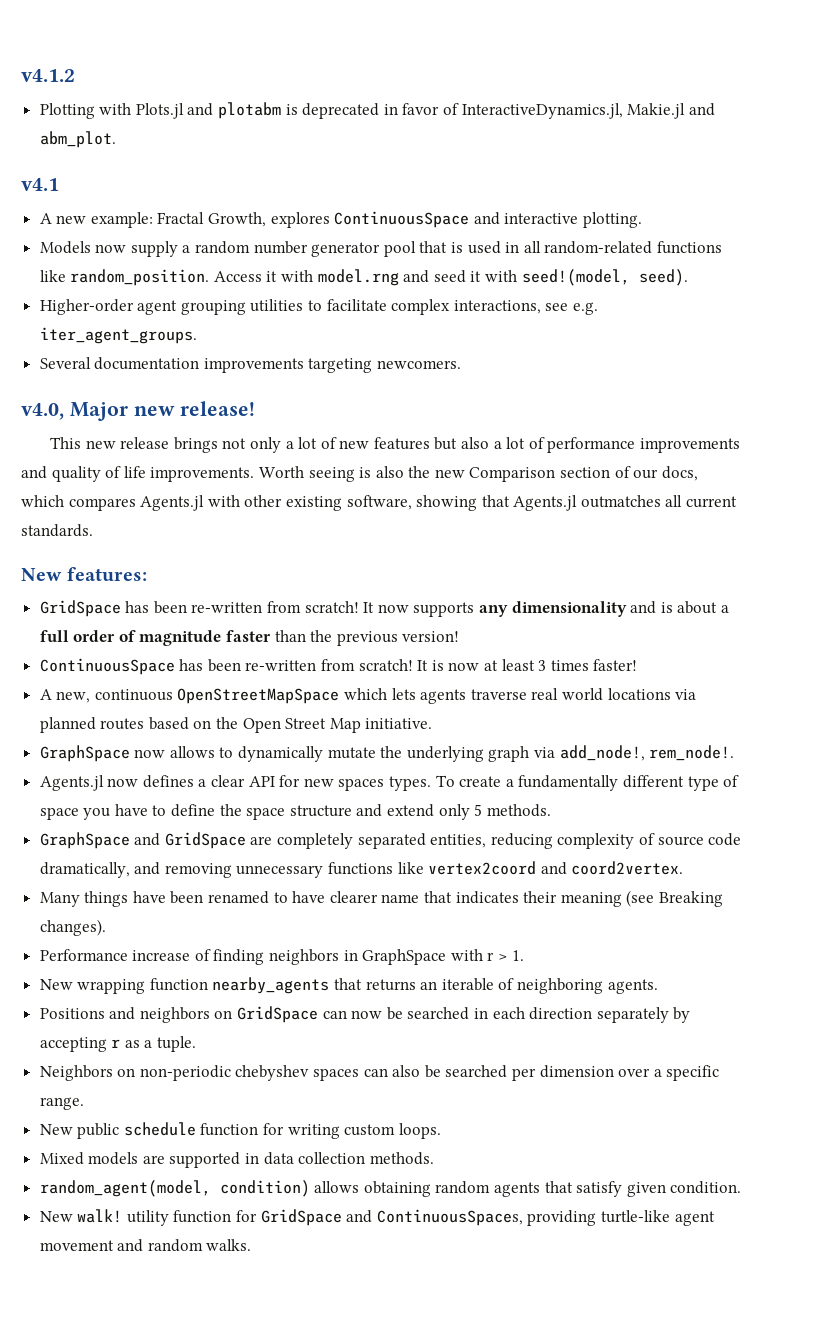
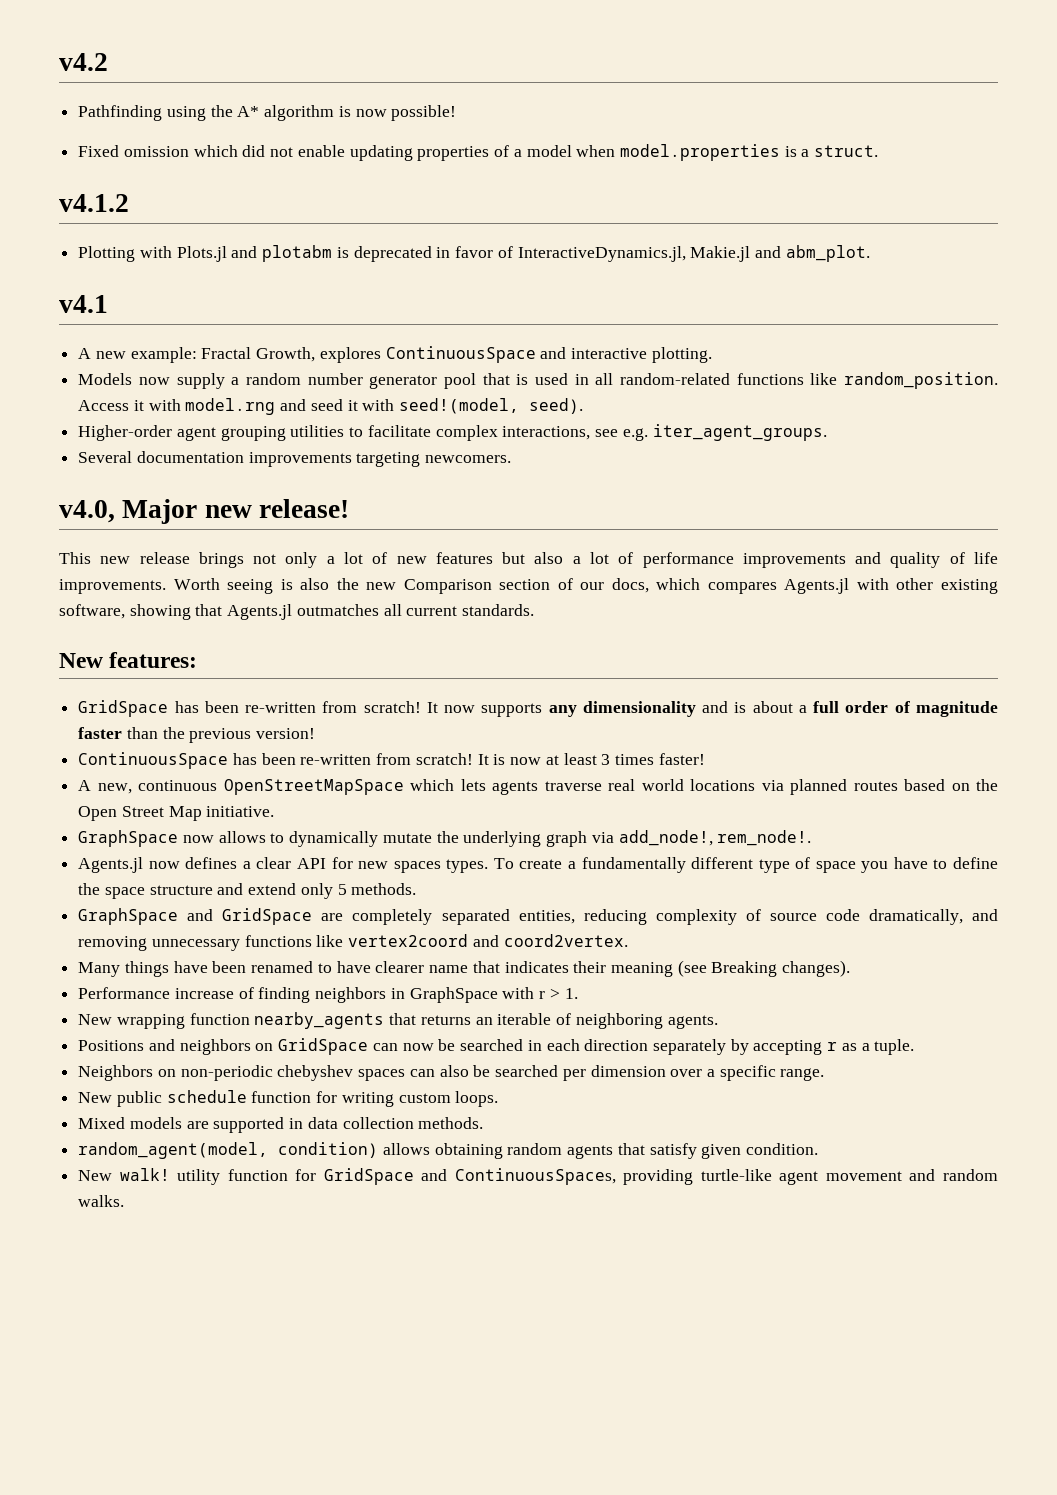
(21, 75) none -> [59,53,108,71] [78,105,457,121] [78,144,879,161] v4.2 // Pathfinding using the A* algorithm is now possible! // Fixed omission which did not enable updating properties of a model when model.properties is a struct. //

